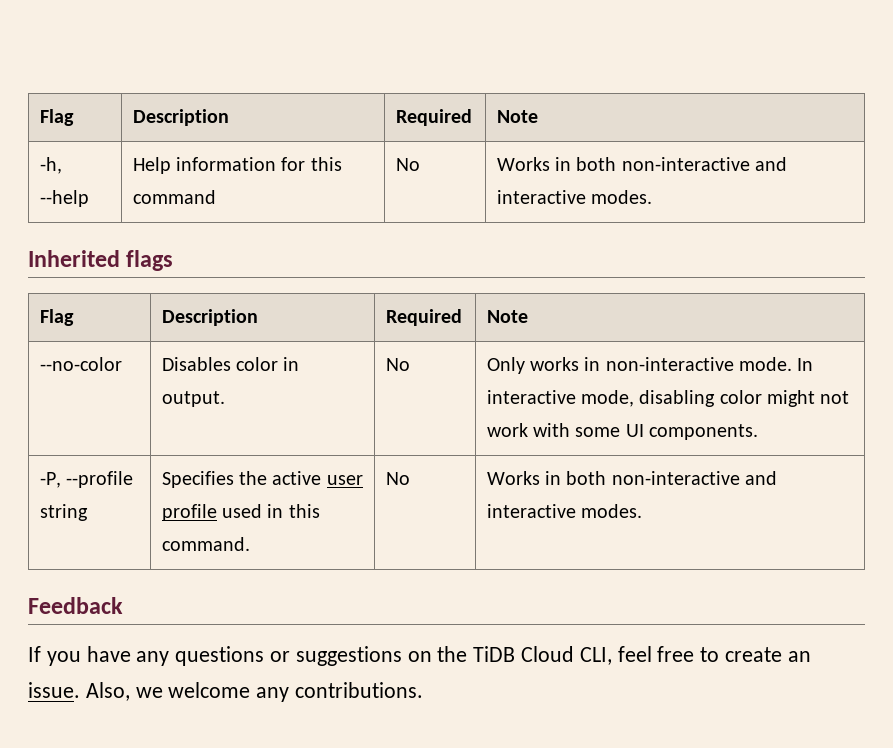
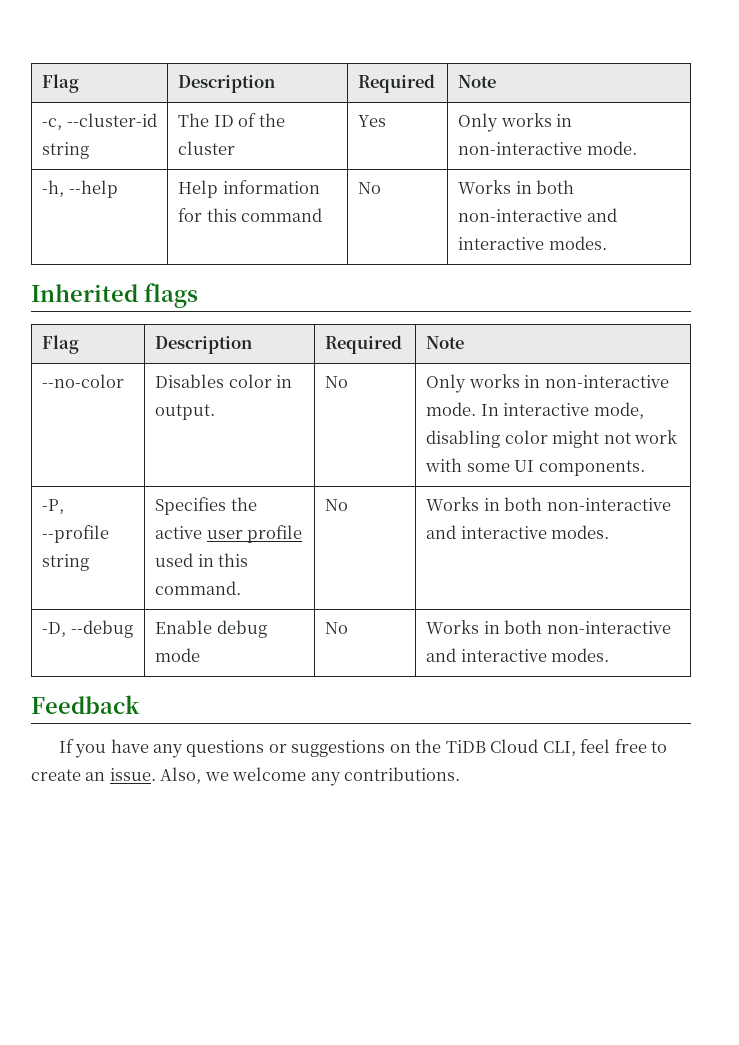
[39,109,74,126] [132,109,229,126] [395,109,472,126] [496,110,538,123] Flag | Description | Required | Note -> [42,74,80,93] [178,75,276,93] [358,74,436,93] [458,75,497,88] [42,113,157,130] [42,142,90,159] [178,113,285,127] [178,141,236,155] [358,115,387,127] [458,113,573,132] [458,141,637,155] Flag | Description | Required | Note // -c, --cluster-id string | The ID of the cluster | Yes | Only works in non-interactive mode.
(643, 511) none -> [42,620,133,638] [155,620,267,638] [155,648,201,662] [325,622,349,634] [426,620,671,634] [426,648,610,662] // -D, --debug | Enable debug mode | No | Works in both non-interactive and interactive modes.

